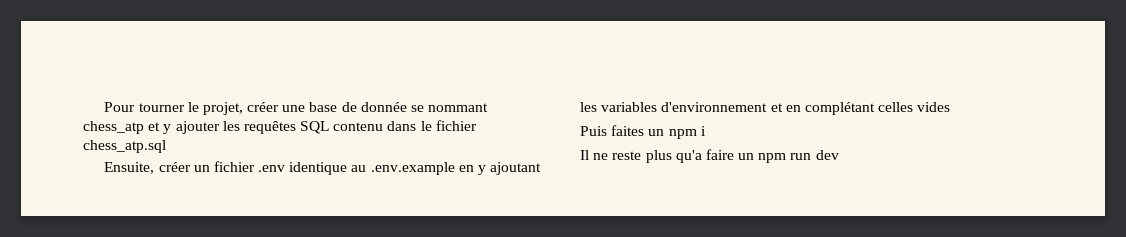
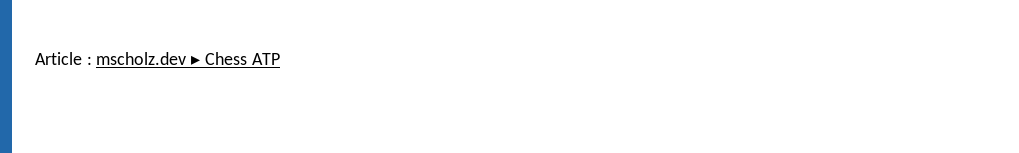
[104,102,489,115] [83,120,477,134] [83,140,166,153] [104,161,542,175] [580,102,951,115] [580,125,706,139] [580,149,839,163] Pour tourner le projet, créer une base de donnée se nommant chess_atp et y ajouter les requêtes SQL contenu dans le fichier chess_atp.sql // Ensuite, créer un fichier .env identique au .env.example en y ajoutant les variables d'environnement et en complétant celles vides // Puis faites un npm i // Il ne reste plus qu'a faire un npm run dev -> [35,52,280,65] Article : mscholz.dev ▸ Chess ATP

